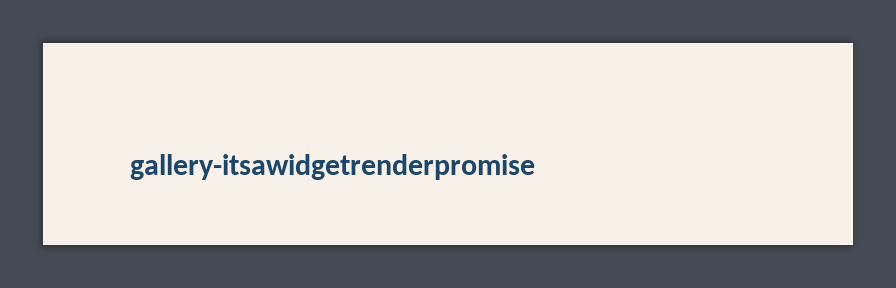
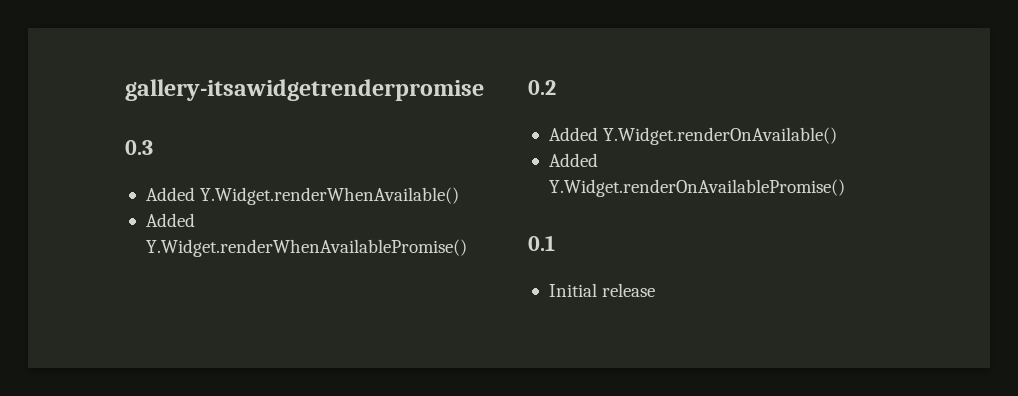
(535, 167) none -> [125,140,153,155] [145,187,460,205] [145,213,195,227] [145,239,467,257] [528,80,556,95] [548,127,838,145] [548,153,598,167] [548,179,845,197] [528,235,555,251] [548,283,656,297] // 0.3 // Added Y.Widget.renderWhenAvailable() // Added Y.Widget.renderWhenAvailablePromise() // 0.2 // Added Y.Widget.renderOnAvailable() // Added Y.Widget.renderOnAvailablePromise() // 0.1 // Initial release

